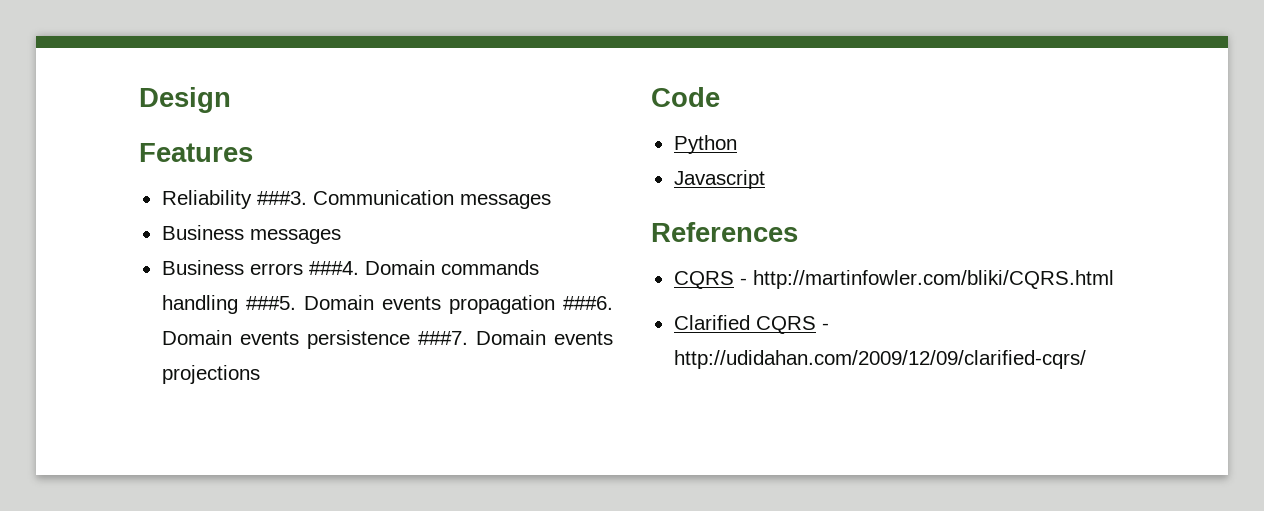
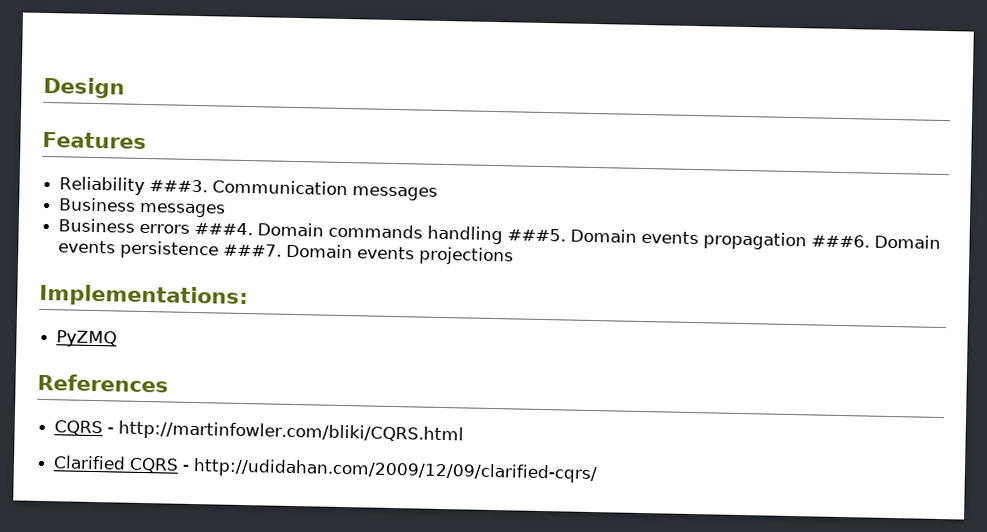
[651,87,720,107] [673,135,737,154] [673,170,765,189] Code // Python // Javascript -> [39,283,248,309] [56,330,118,348] Implementations: // PyZMQ

